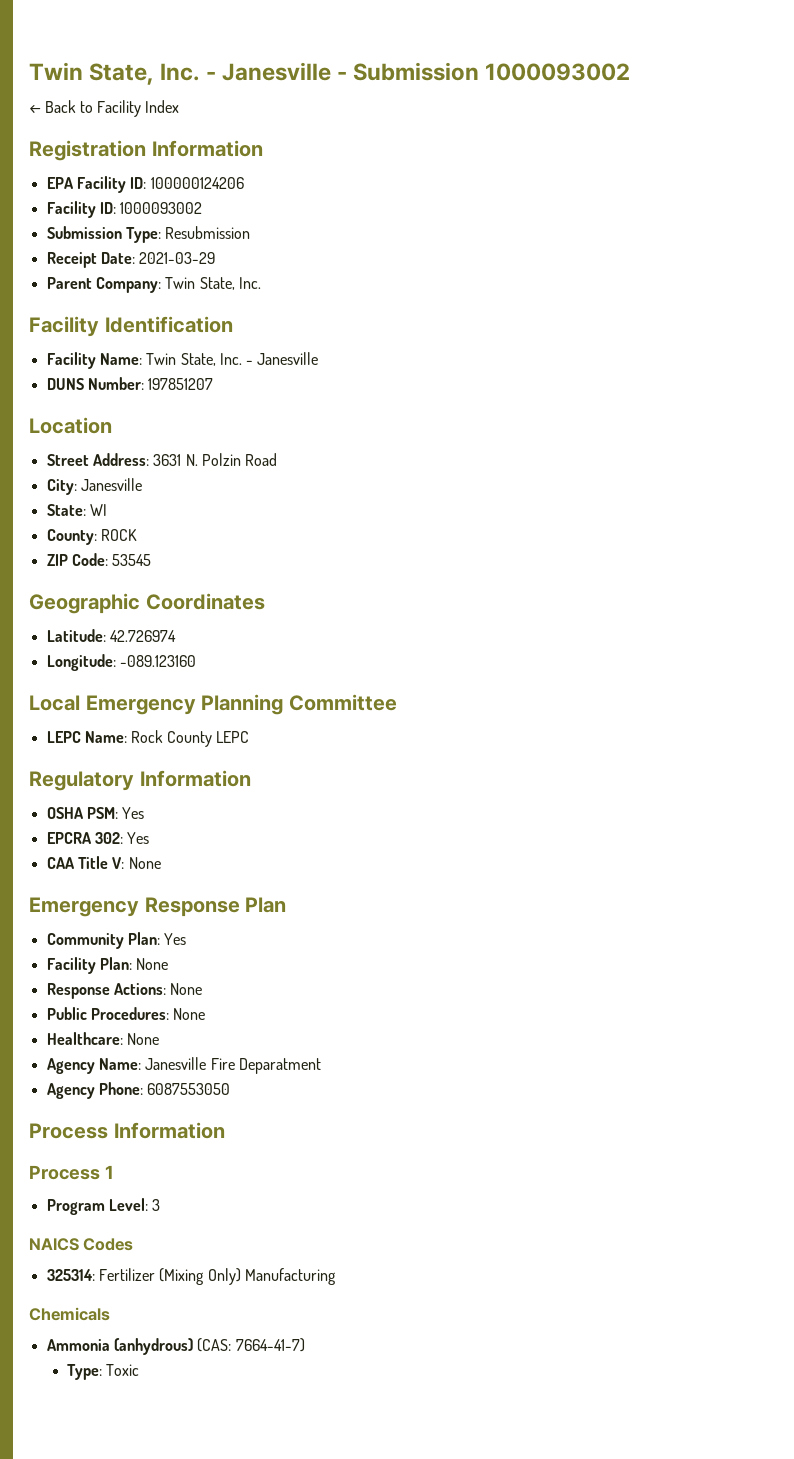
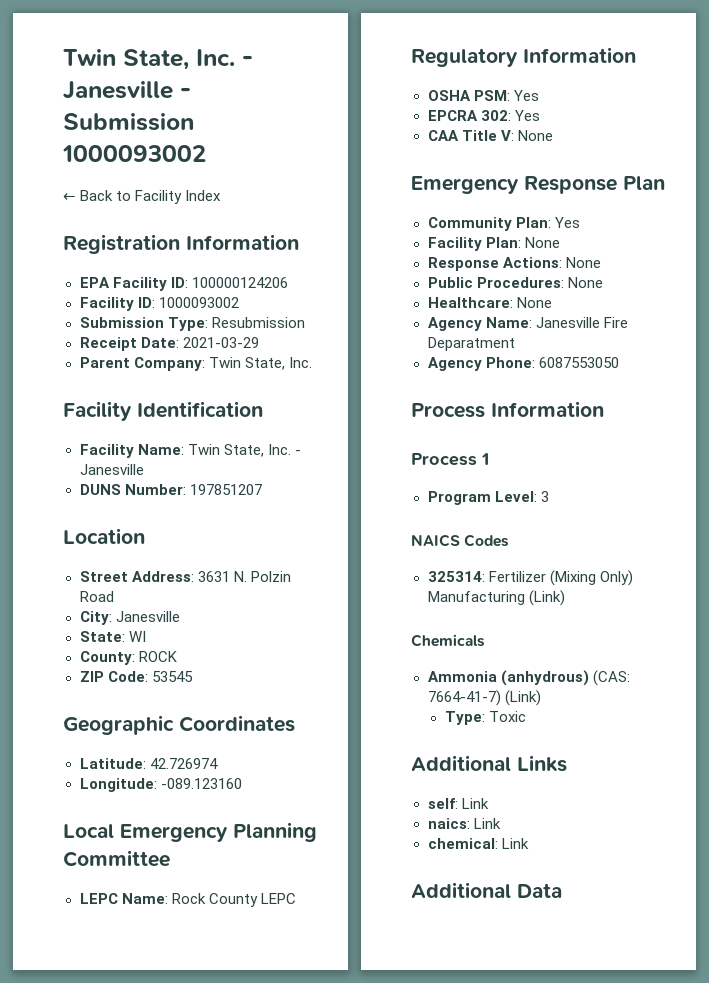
(336, 1276) none -> [528,590,565,606] (Link)
(305, 1345) none -> [504,690,541,706] (Link)
(140, 1370) none -> [411,755,567,772] [427,798,489,809] [427,818,501,829] [427,838,529,849] [411,882,562,898] // Additional Links // self: Link // naics: Link // chemical: Link // Additional Data

